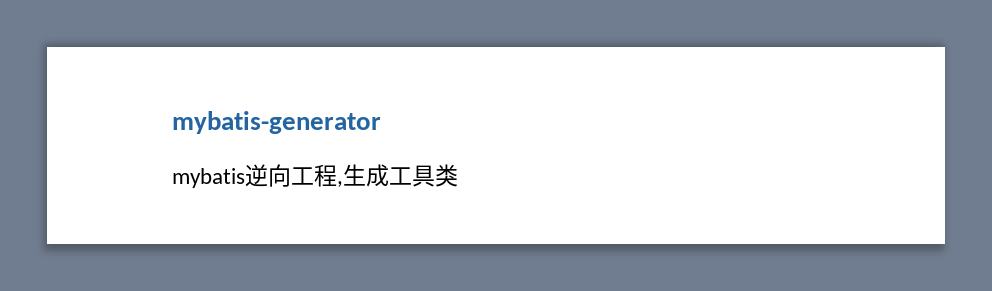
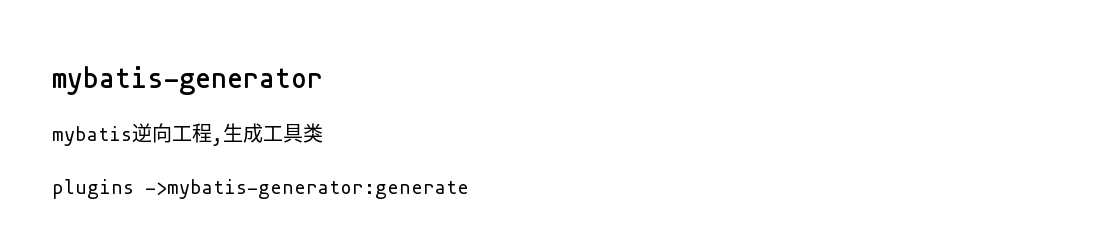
(458, 175) none -> [52,179,469,199] // plugins ->mybatis-generator:generate

